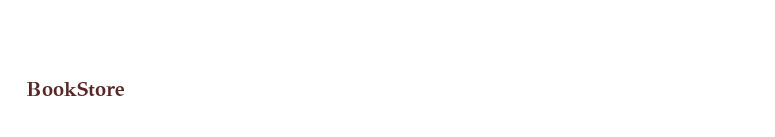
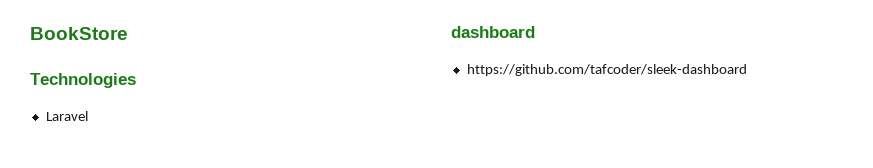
(125, 89) none -> [30,73,136,88] [45,111,88,121] [451,26,535,38] [466,64,747,76] // Technologies // Laravel // dashboard // https://github.com/tafcoder/sleek-dashboard

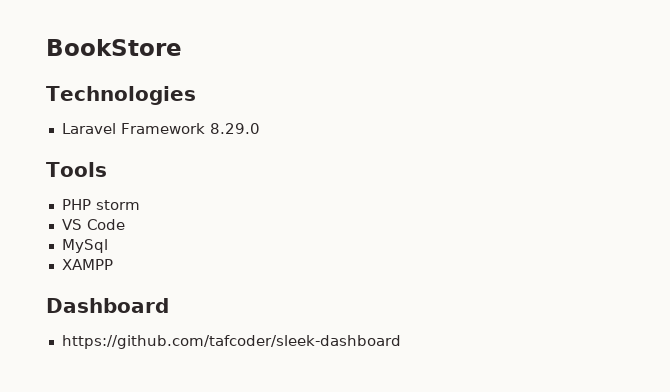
[451,26,535,38] // dashboard -> [120,123,260,134] [46,162,107,177] [61,199,140,210] [61,219,125,230] [61,239,108,253] [61,259,113,270] [46,298,169,313] Framework 8.29.0 // Tools // PHP storm // VS Code // MySql // XAMPP // Dashboard

